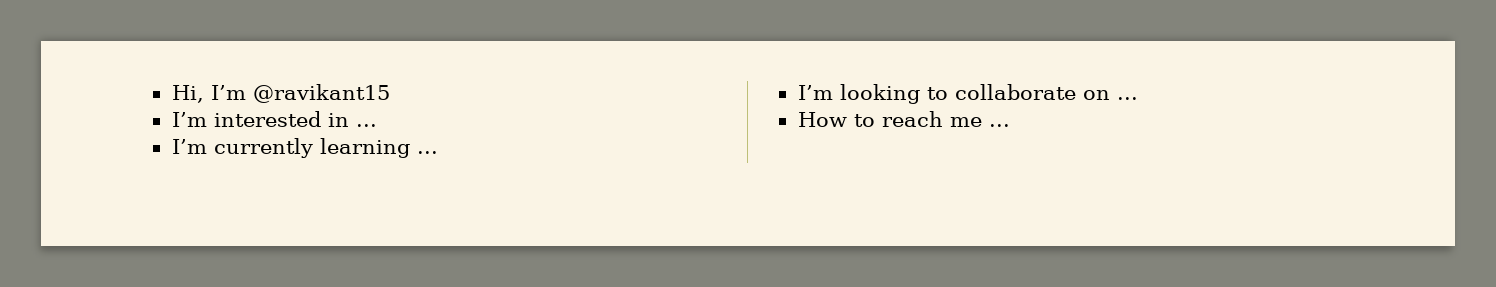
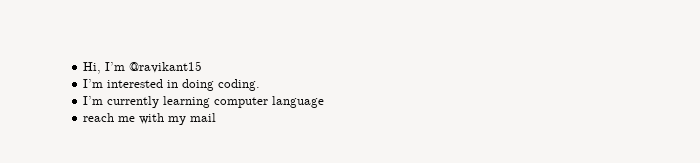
[355,124,377,127] ... -> [182,79,261,91] doing coding.
[416,151,438,154] [797,84,1138,104] [797,111,1010,127] ... // I’m looking to collaborate on ... // How to reach me ... -> [214,96,325,108] [83,113,217,125] computer language // reach me with my mail

